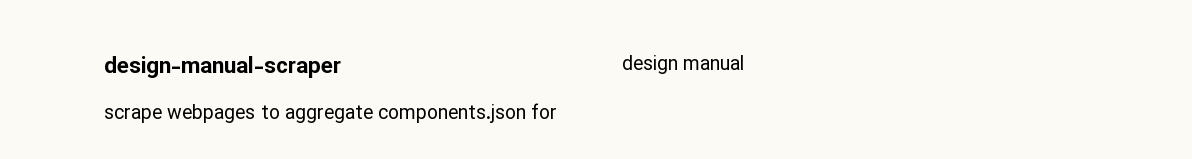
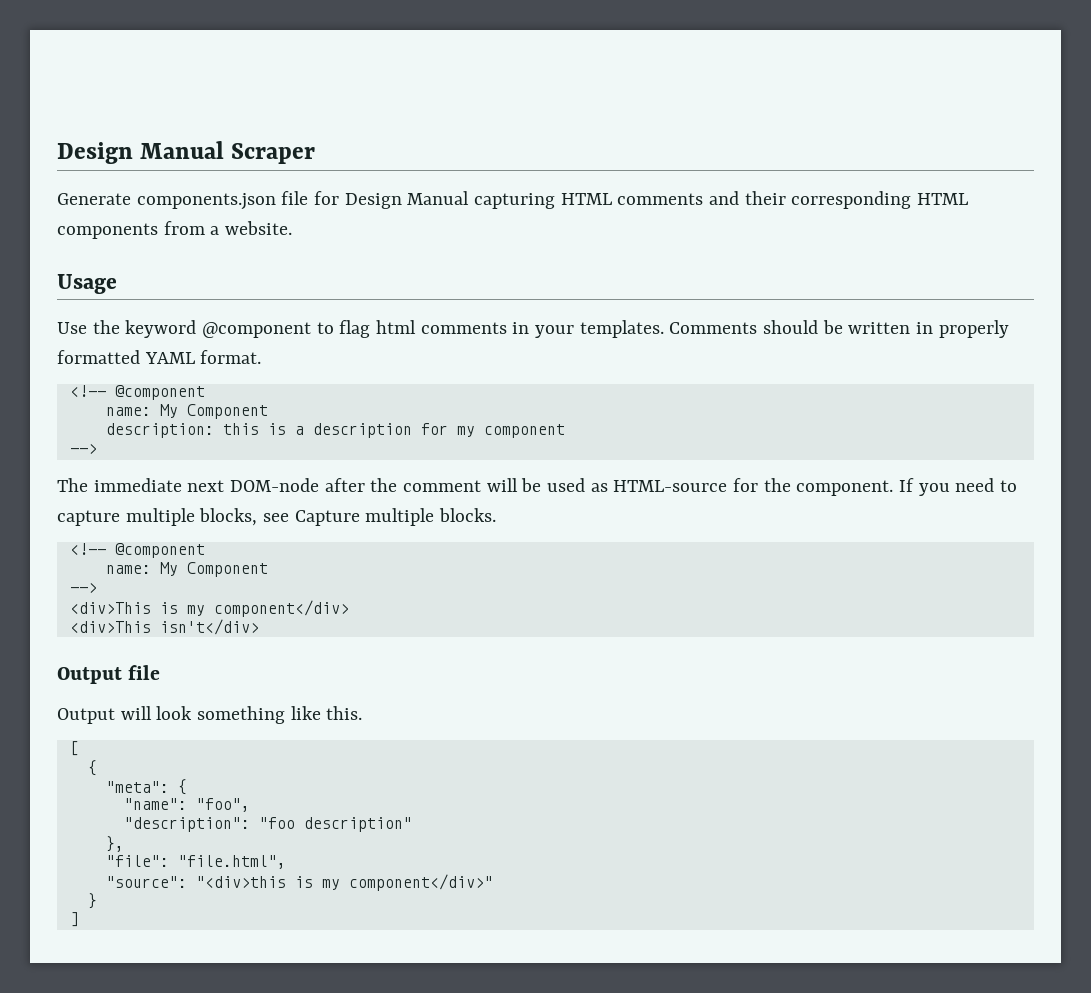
[104,56,341,78] [104,103,558,123] [622,55,745,74] design-manual-scraper // scrape webpages to aggregate components.json for design manual -> [57,141,316,164] [57,191,969,210] [57,221,293,239] [57,274,117,294] [57,320,1009,338] [57,350,262,364] [69,385,205,400] [105,404,268,419] [105,423,565,438] [69,444,97,454] [57,478,1018,496] [57,508,497,526] [69,543,205,558] [105,562,268,577] [69,583,97,593] [69,600,349,617] [69,619,259,635] [57,665,161,684] [57,706,363,724] [69,741,79,756] [87,760,97,776] [105,779,187,795] [123,798,250,812] [123,817,412,832] [105,836,124,852] [105,855,286,869] [105,874,493,891] [87,893,97,909] [69,912,79,927] Design Manual Scraper // Generate components.json file for Design Manual capturing HTML comments and their corresponding HTML components from a website. // Usage // Use the keyword @component to flag html comments in your templates. Comments should be written in properly formatted YAML format. // <!-- @component // name: My Component // description: this is a description for my component // --> // The immediate next DOM-node after the comment will be used as HTML-source for the component. If you need to capture multiple blocks, see Capture multiple blocks. // <!-- @component // name: My Component // --> // <div>This is my component</div> // <div>This isn't</div> // Output file // Output will look something like this. // [ // { // "meta": { // "name": "foo", // "description": "foo description" // }, // "file": "file.html", // "source": "<div>this is my component</div>" // } // ]

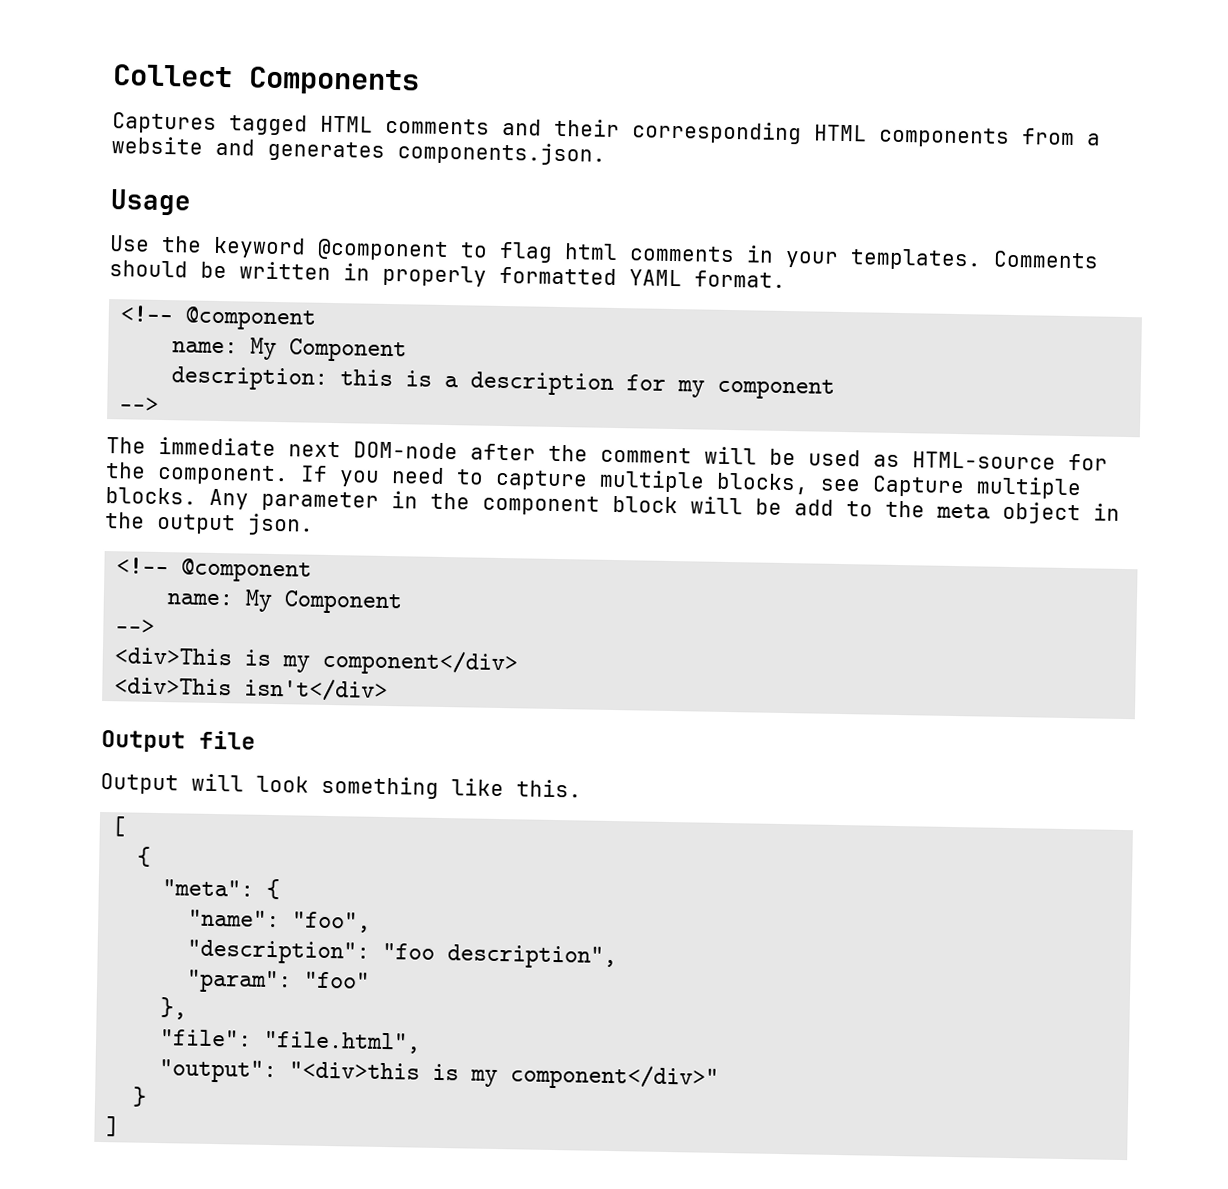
[57,141,316,164] [57,191,556,210] Design Manual Scraper // Generate components.json file for Design Manual capturing -> [112,64,420,96] [112,112,308,136] Collect Components // Captures tagged
[225,221,293,235] website. -> [111,136,606,166] website and generates components.json.
(497, 515) none -> [209,488,1120,525] [105,512,314,536] Any parameter in the component block will be add to the meta object in the output json.
[303,817,412,832] description" -> [447,944,618,970] [186,969,371,994] description", // "param": "foo"
[105,876,187,888] "source": -> [159,1059,278,1084] "output":

